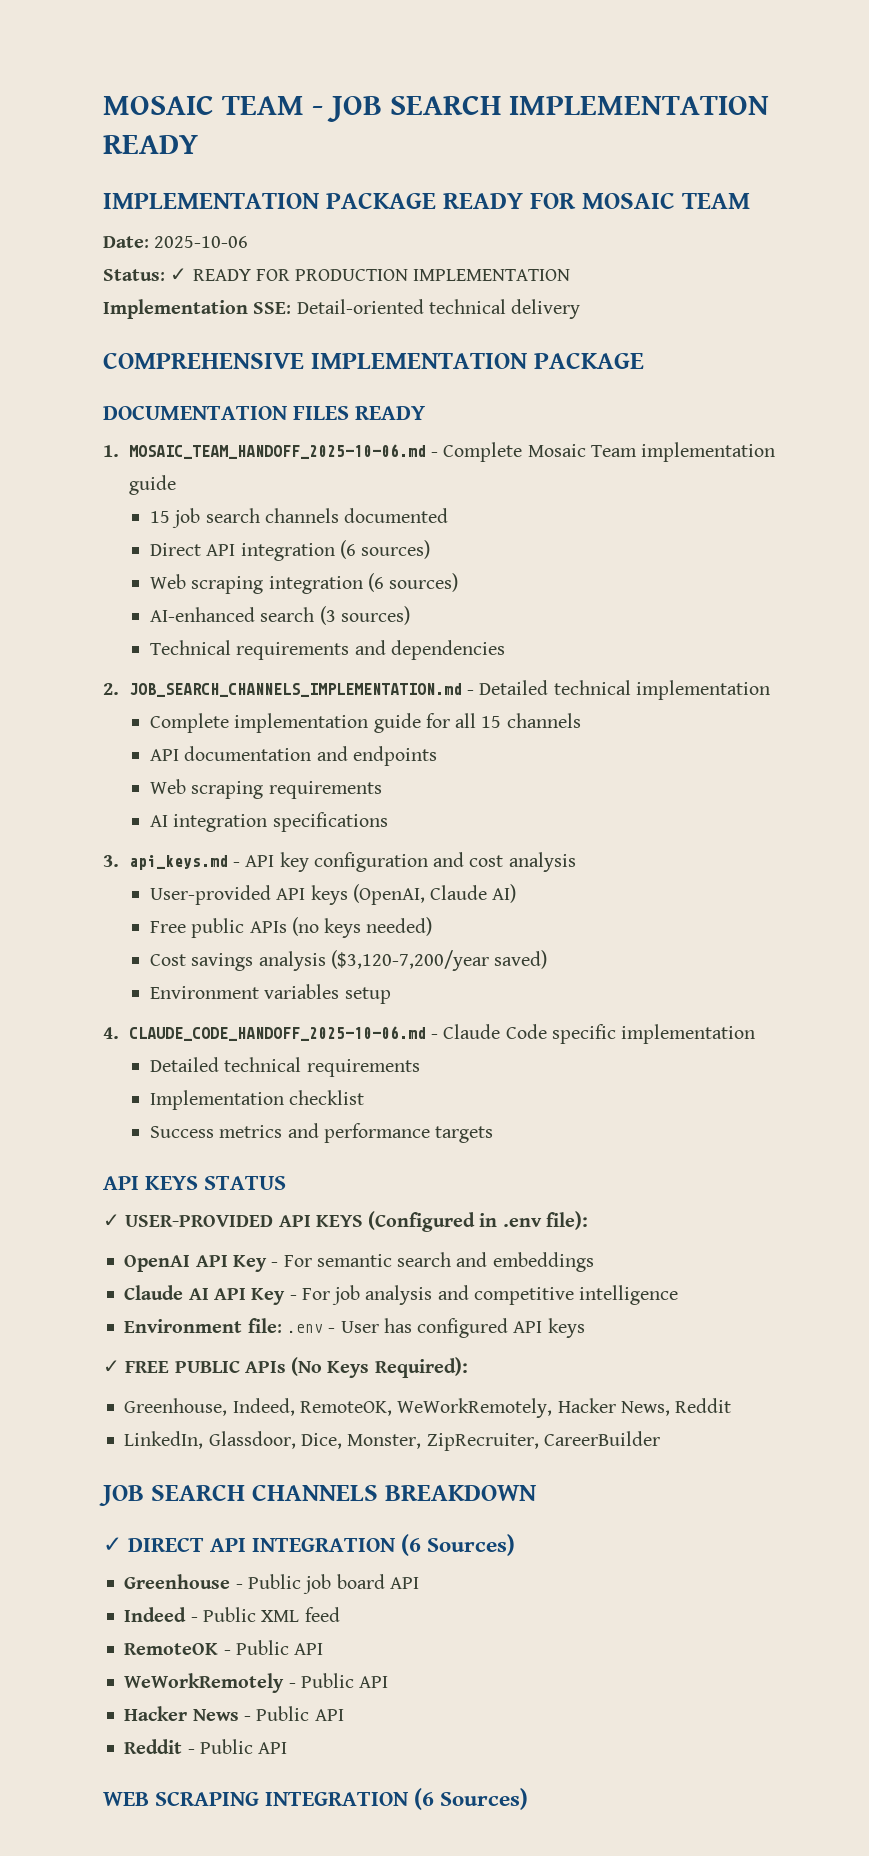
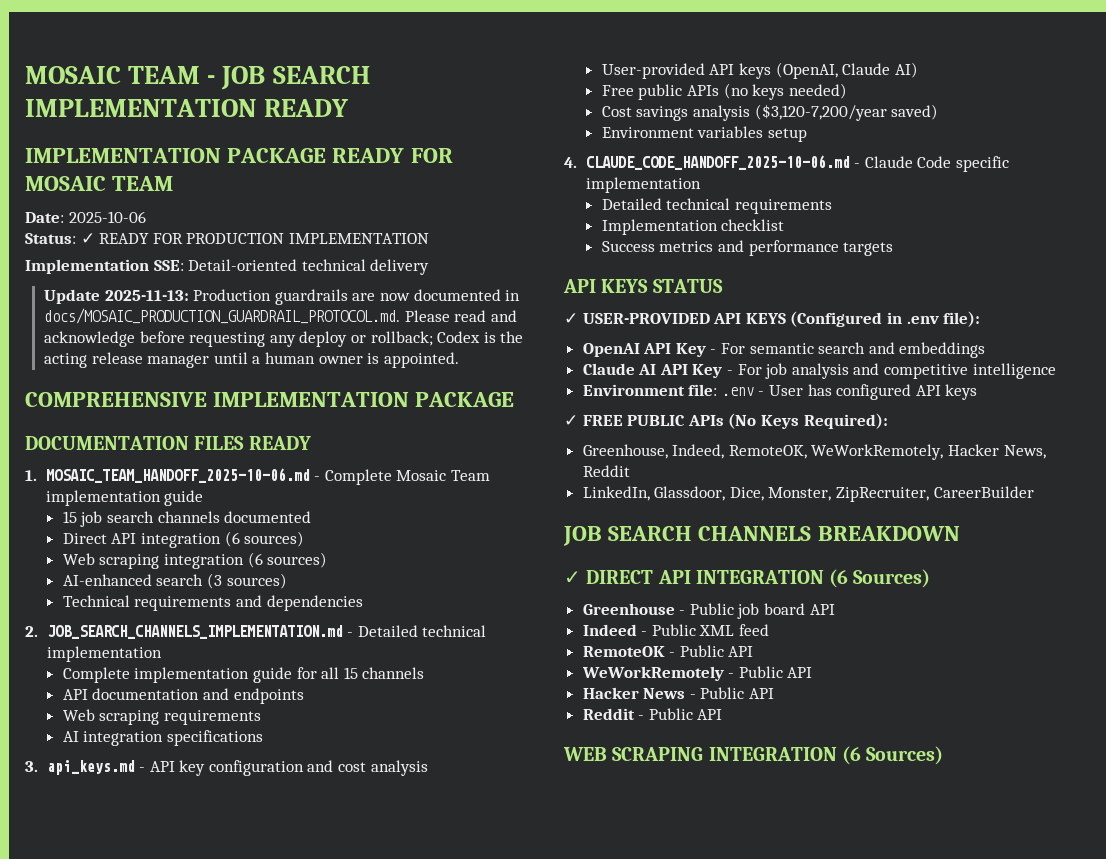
(581, 309) none -> [44,289,521,305] [44,308,517,324] [44,331,524,347] [44,352,459,368] // Update 2025-11-13: Production guardrails are now documented in docs/MOSAIC_PRODUCTION_GUARDRAIL_PROTOCOL.md. Please read and acknowledge before requesting any deploy or rollback; Codex is the acting release manager until a human owner is appointed.

